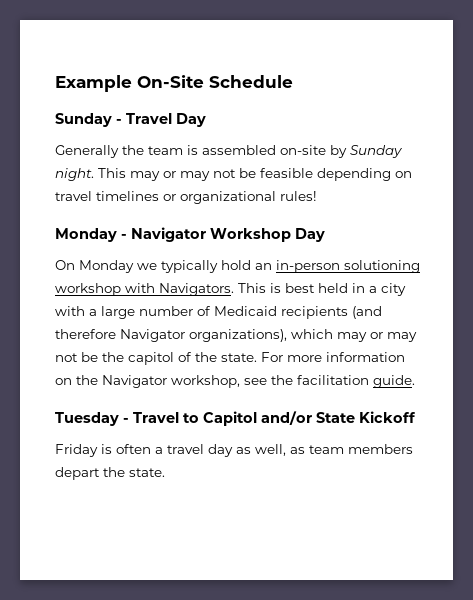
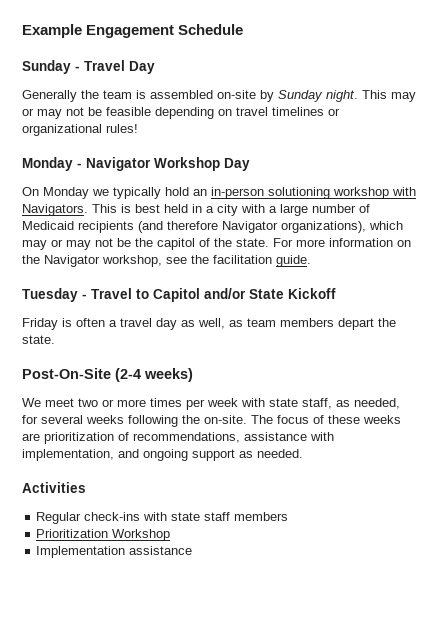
[137,75,204,88] On-Site -> [86,25,175,38] Engagement
(165, 472) none -> [22,368,193,382] [22,398,400,410] [22,415,401,427] [22,432,334,444] [22,449,303,461] [22,482,86,493] [36,512,289,524] [36,529,171,541] [36,546,193,558] // Post-On-Site (2-4 weeks) // We meet two or more times per week with state staff, as needed, for several weeks following the on-site. The focus of these weeks are prioritization of recommendations, assistance with implementation, and ongoing support as needed. // Activities // Regular check-ins with state staff members // Prioritization Workshop // Implementation assistance

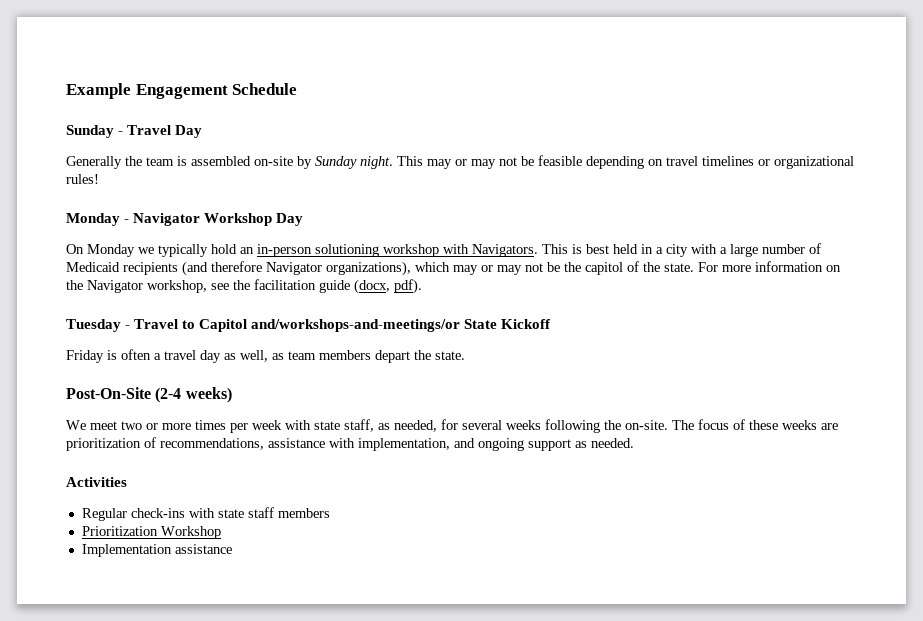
[276,255,311,267] guide. -> [319,279,422,294] guide (docx, pdf).
[204,288,246,299] and/or -> [251,319,461,332] and/workshops-and-meetings/or

